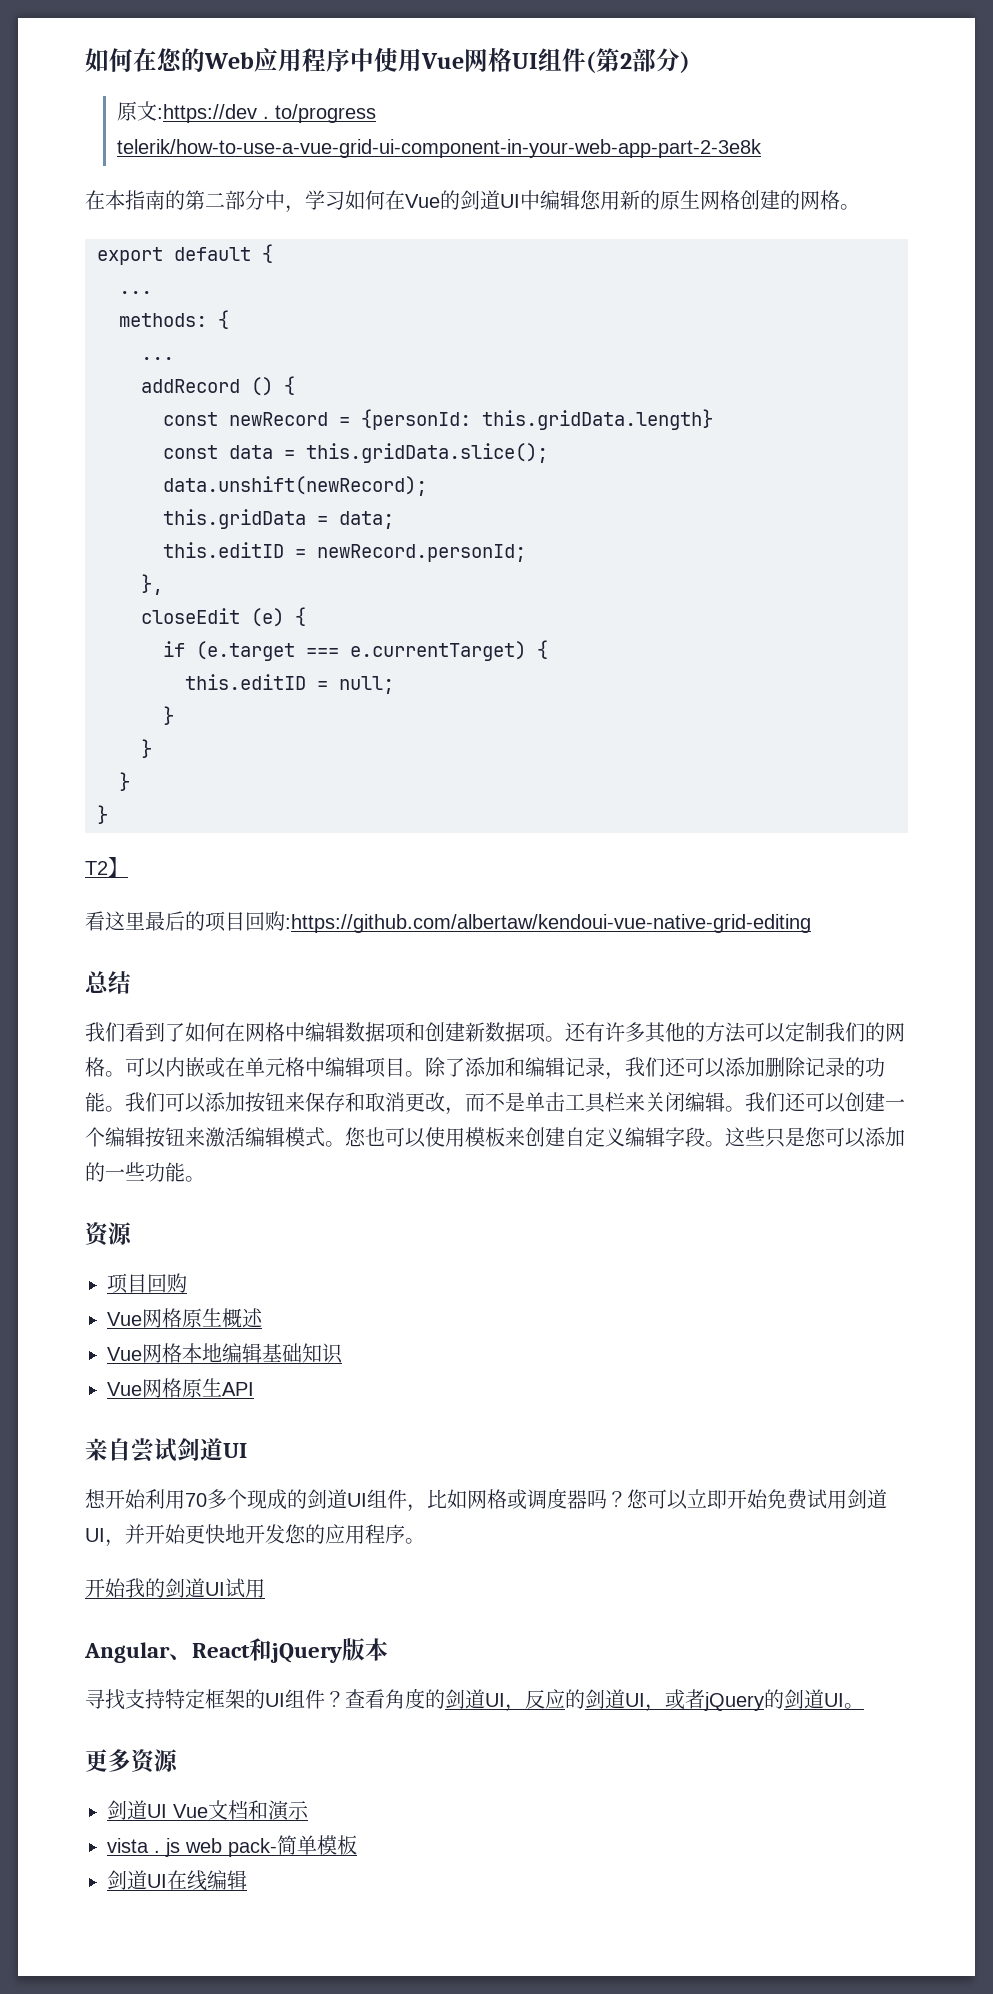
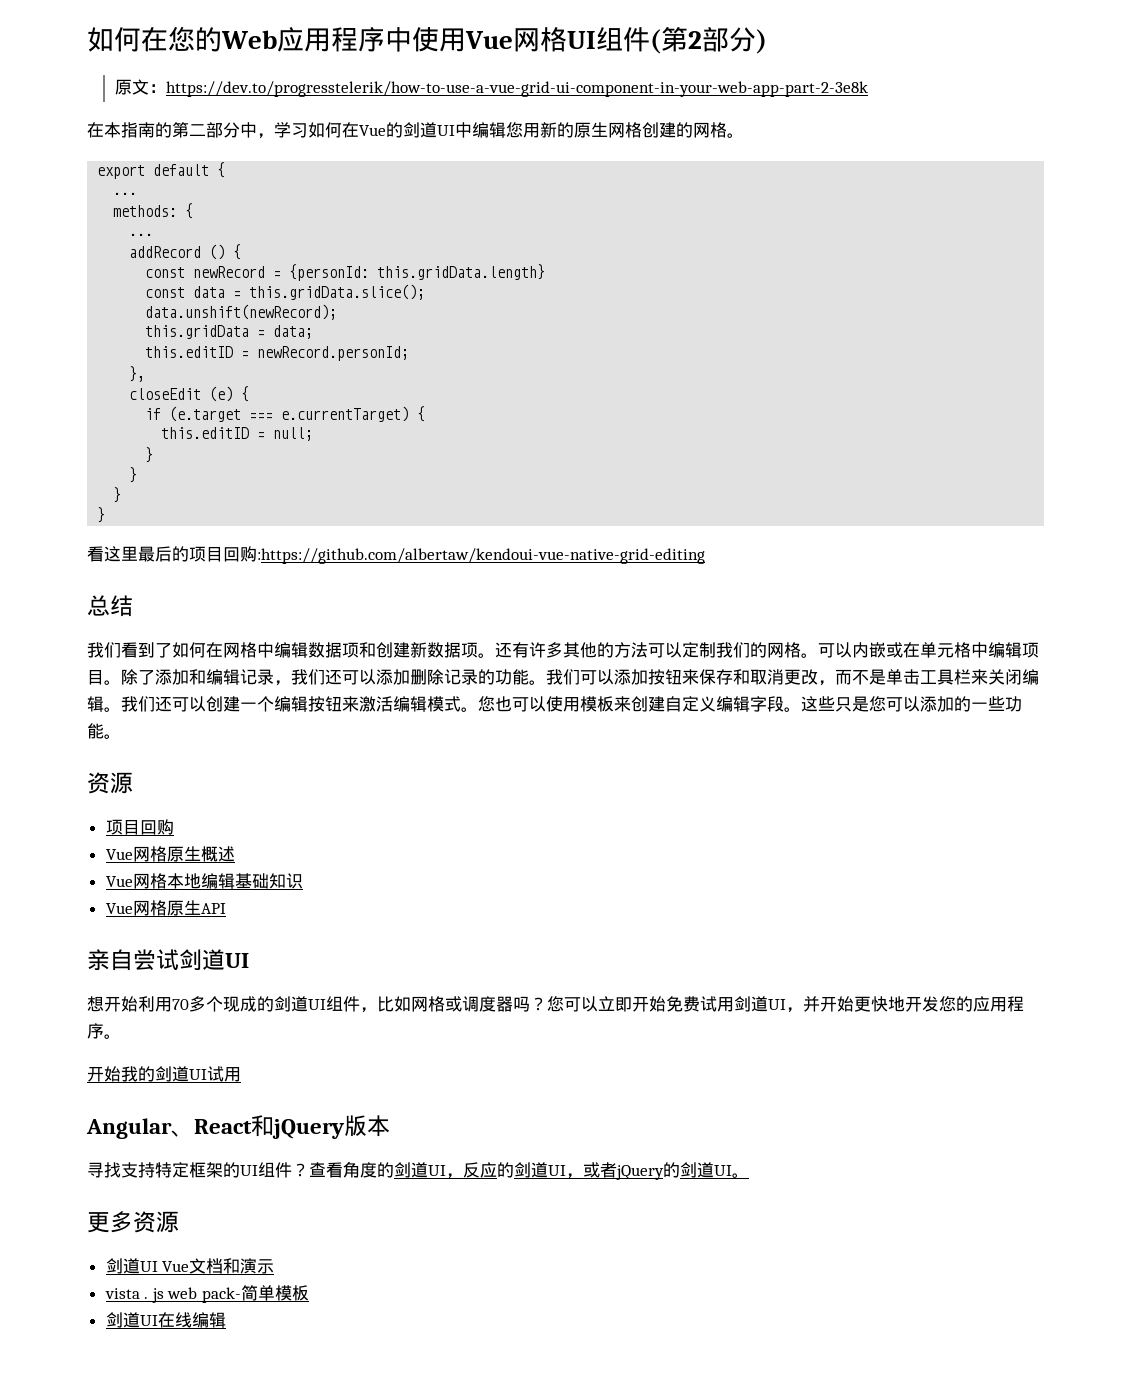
[157,104,377,123] [117,139,763,158] :https://dev . to/progress telerik/how-to-use-a-vue-grid-ui-component-in-your-web-app-part-2-3e8k -> [148,81,868,97] ：https://dev.to/progresstelerik/how-to-use-a-vue-grid-ui-component-in-your-web-app-part-2-3e8k
[85,857,128,877] // T2】 -> (106, 515) none

